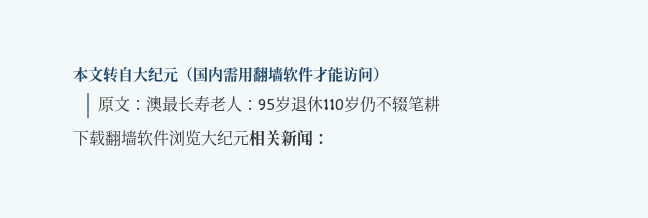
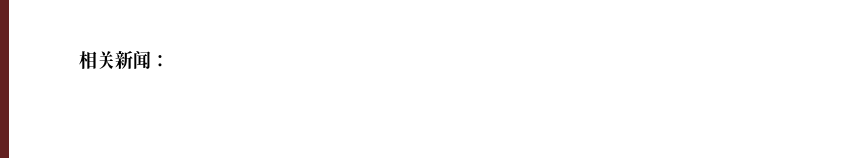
[73,66,388,83] [98,96,441,113] [73,130,249,146] 本文转自大纪元（国内需用翻墙软件才能访问） // 原文：澳最长寿老人：95岁退休110岁仍不辍笔耕 // 下载翻墙软件浏览大纪元 -> (79, 60) none

